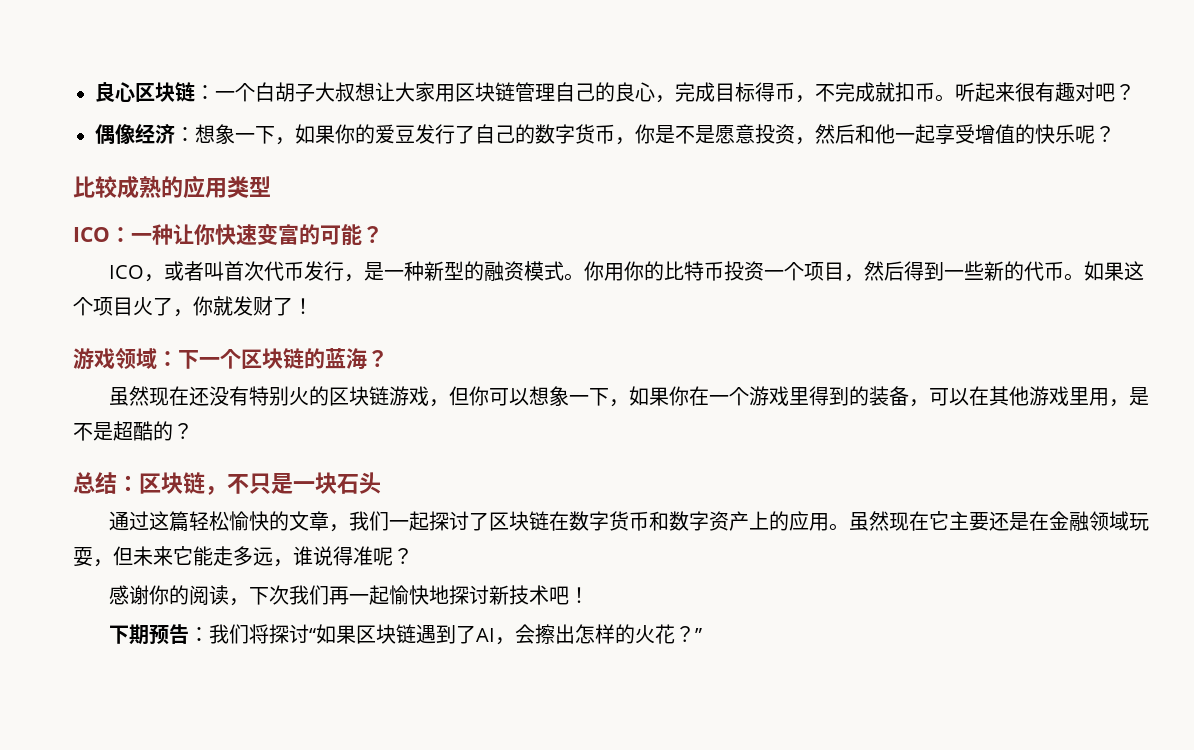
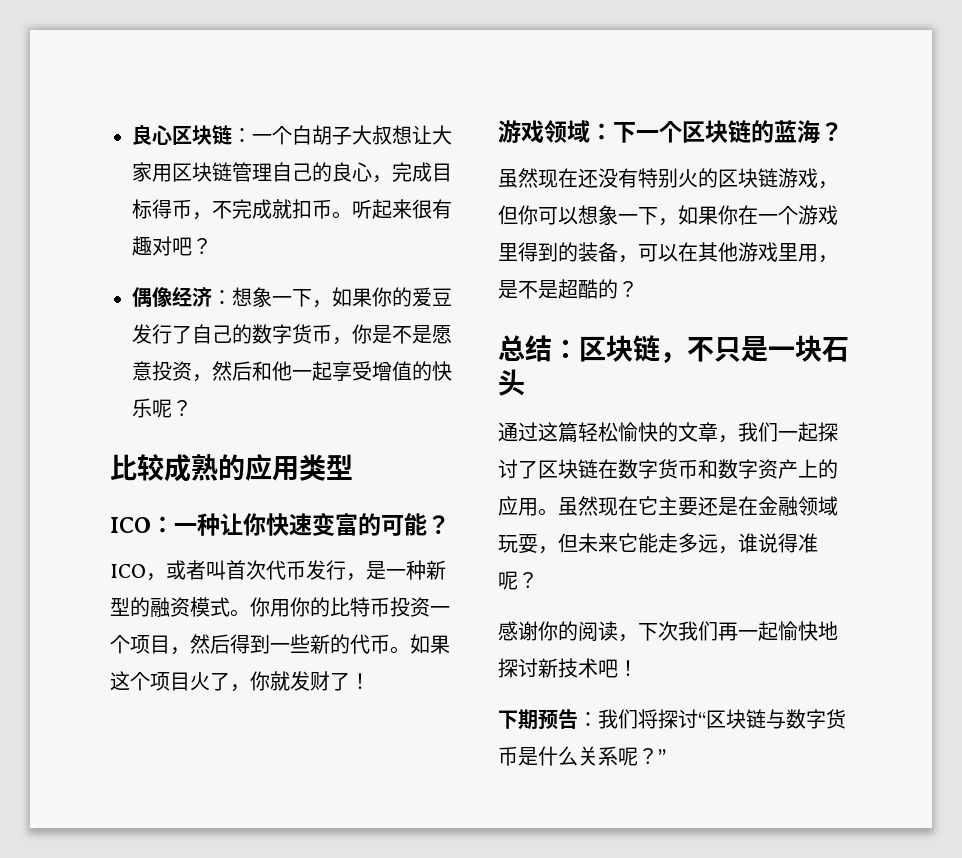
[316,624,676,645] 如果区块链遇到了AI，会擦出怎样的火花 -> [706,709,846,729] [498,746,638,766] 区块链与数字货币是什么关系呢

